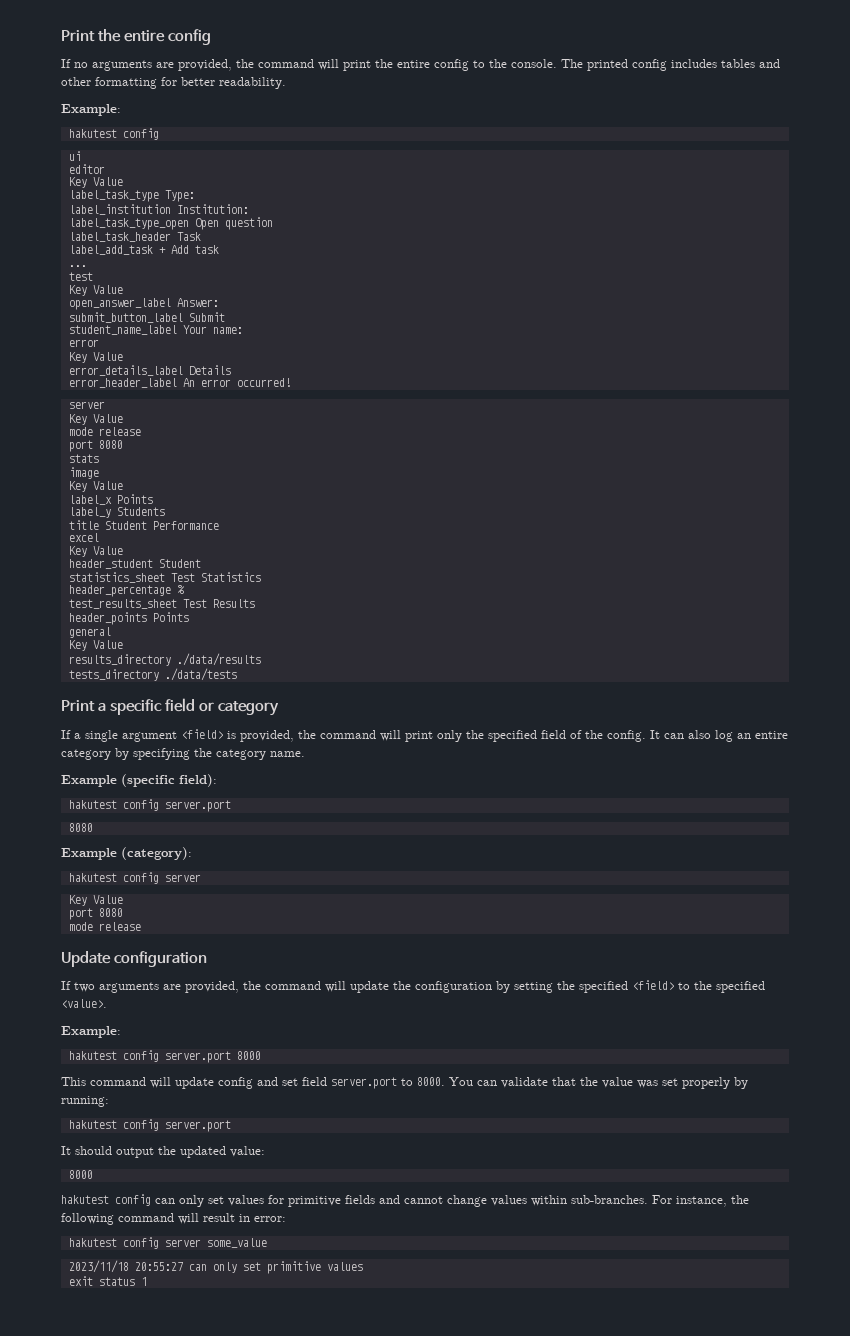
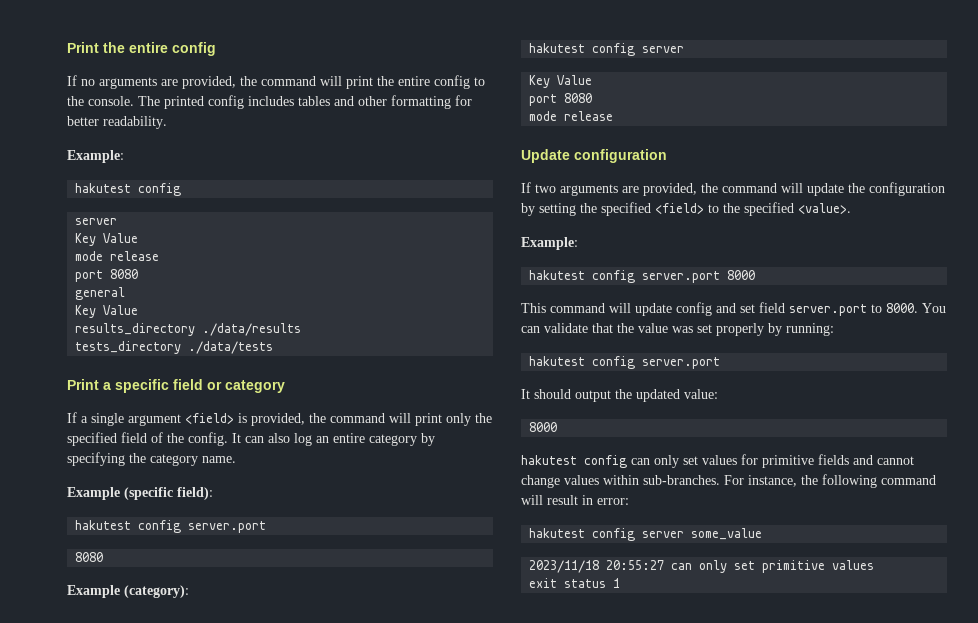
[68,151,81,161] [68,164,105,174] [68,177,123,188] [68,190,195,202] [68,204,249,215] [68,217,273,230] [68,232,201,242] [68,245,219,255] [68,265,87,267] [68,272,93,281] [68,285,123,296] [68,298,219,310] [68,312,225,323] [68,325,243,335] [68,339,99,347] [68,352,123,363] [68,365,231,376] [68,378,291,388] // ui // editor // Key Value // label_task_type Type: // label_institution Institution: // label_task_type_open Open question // label_task_header Task // label_add_task + Add task // ... // test // Key Value // open_answer_label Answer: // submit_button_label Submit // student_name_label Your name: // error // Key Value // error_details_label Details // error_header_label An error occurred! -> (182, 189) none
[68,454,99,463] [68,467,99,479] [68,481,123,492] [68,494,153,505] [68,507,165,518] [68,520,219,530] [68,533,99,542] [68,546,123,557] [68,559,201,569] [68,572,261,583] [68,585,185,597] [68,599,255,609] [68,612,189,625] // stats // image // Key Value // label_x Points // label_y Students // title Student Performance // excel // Key Value // header_student Student // statistics_sheet Test Statistics // header_percentage % // test_results_sheet Test Results // header_points Points -> (139, 274) none

